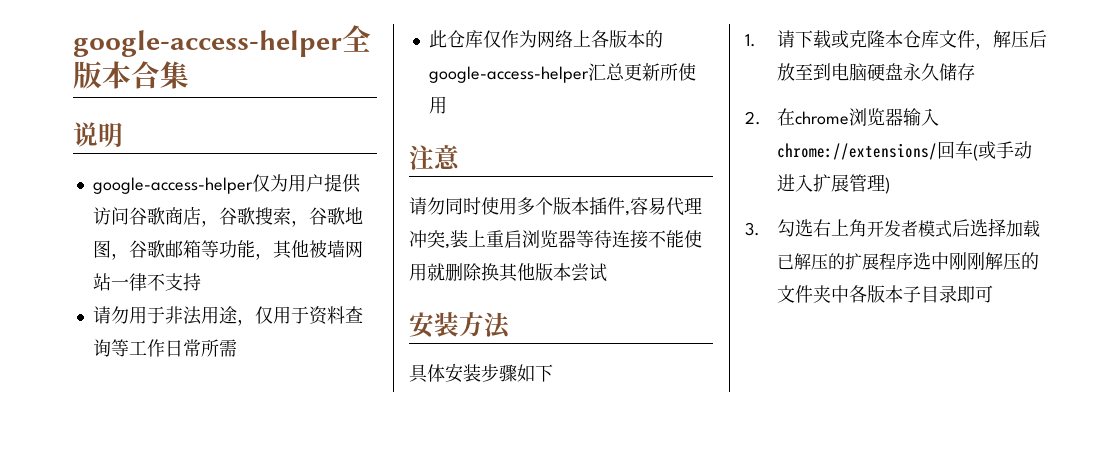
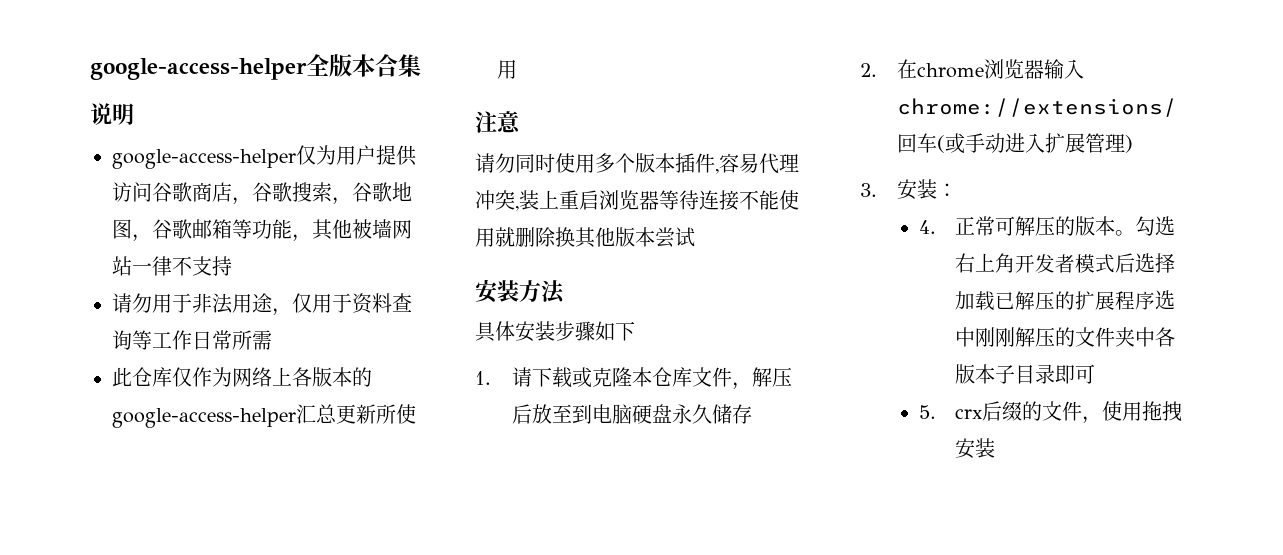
(760, 229) none -> [896,179,957,200] [918,216,1136,236] 安装： // 4.正常可解压的版本。
(994, 294) none -> [918,401,1183,424] [955,438,996,459] // 5. crx后缀的文件，使用拖拽安装

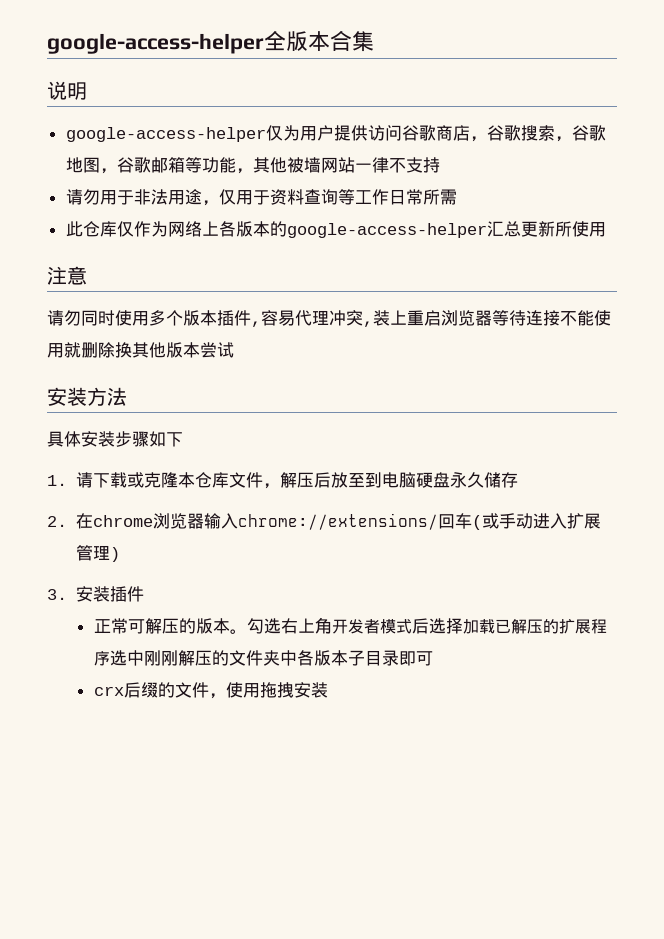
[936,183,957,197] [918,220,936,234] ： // 4. -> [109,586,144,602] 插件 //
[918,405,936,419] 5. -> (433, 658) none

